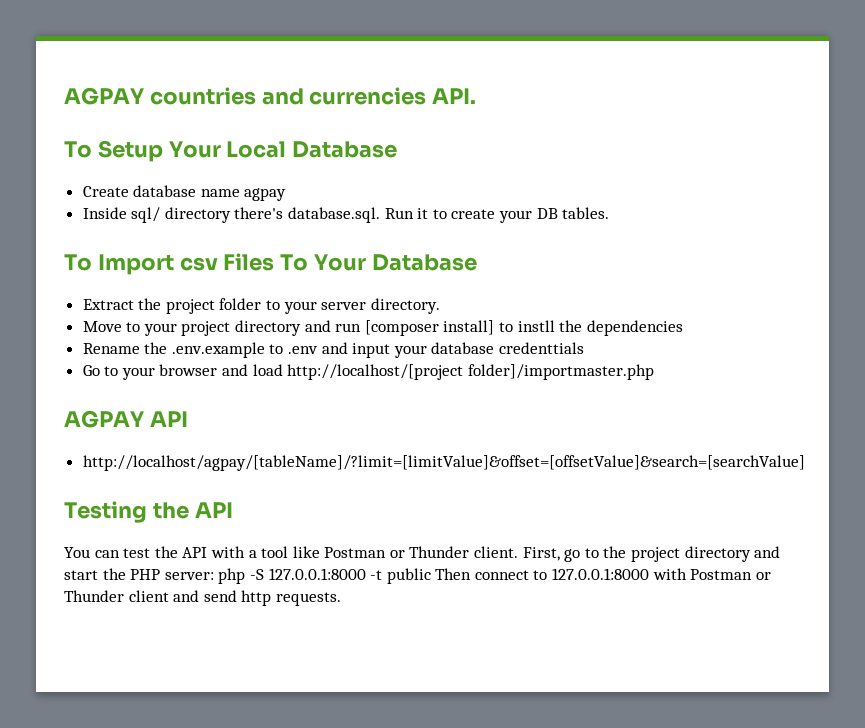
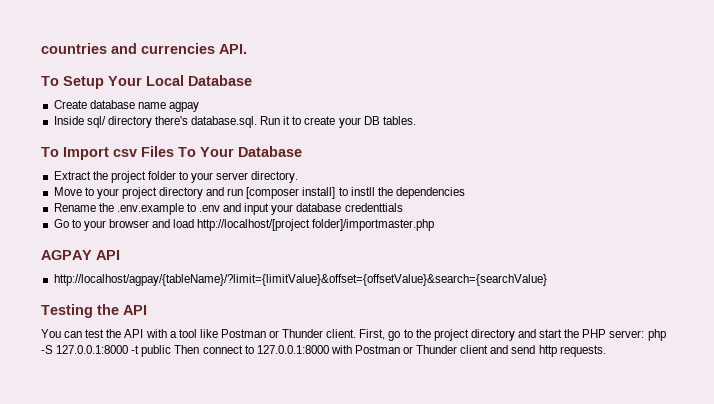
[64,87,144,105] AGPAY -> (41, 48) none
[82,455,805,471] http://localhost/agpay/[tableName]/?limit=[limitValue]&offset=[offsetValue]&search=[searchValue] -> [53,274,547,286] http://localhost/agpay/{tableName}/?limit={limitValue}&offset={offsetValue}&search={searchValue}

